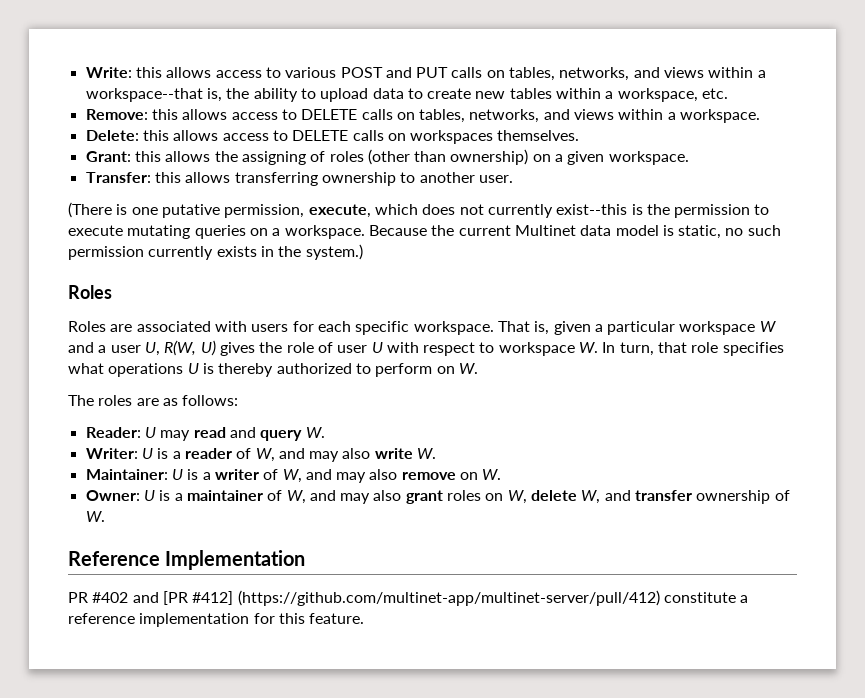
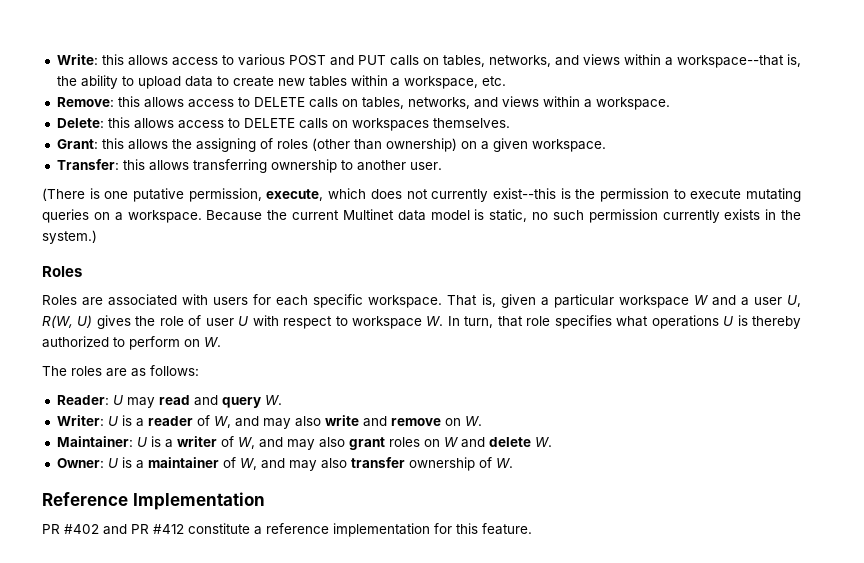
(413, 453) none -> [362,416,461,427] and remove on
[401,472,479,480] remove on -> [348,437,531,450] grant roles on W and delete
[405,490,631,504] grant roles on W, delete W, and -> (347, 463) none
[162,590,660,606] [PR #412] (https://github.com/multinet-app/multinet-server/pull/412) -> [131,524,184,534] PR #412

